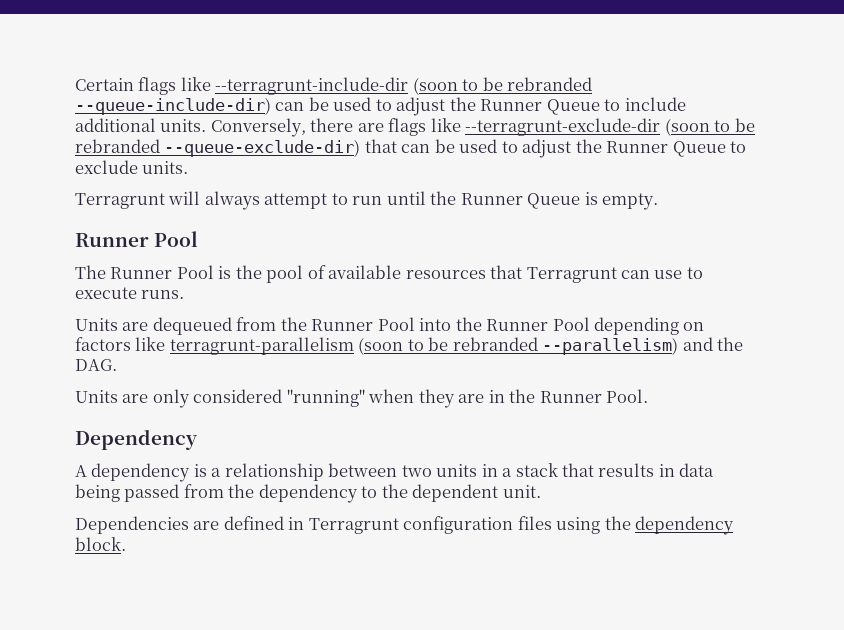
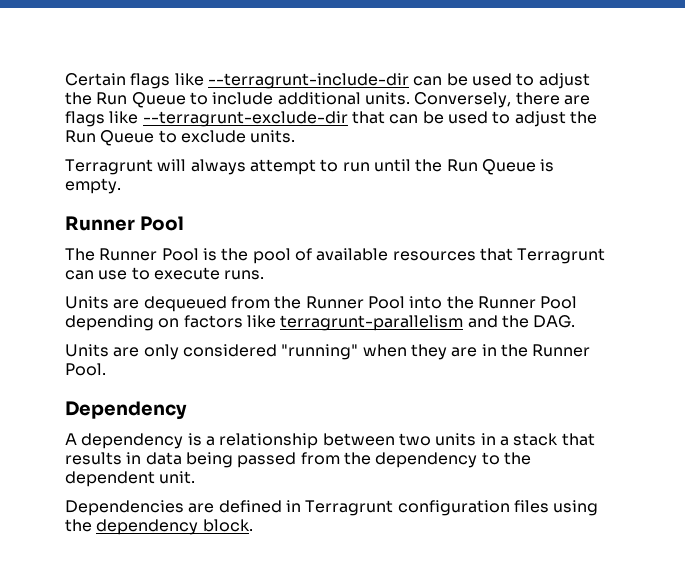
[412,77,593,95] [75,97,543,116] (soon to be rebranded --queue-include-dir) can be used to adjust the Runner -> [413,73,590,89] [65,92,128,105] can be used to adjust the Run
[664,118,755,136] [75,139,361,157] (soon to be rebranded --queue-exclude-dir) -> (348, 119) none
[606,141,669,153] Runner -> [65,130,96,143] Run
[460,193,523,205] Runner -> [446,159,478,172] Run
[358,337,679,355] (soon to be rebranded --parallelism) -> (464, 323) none

